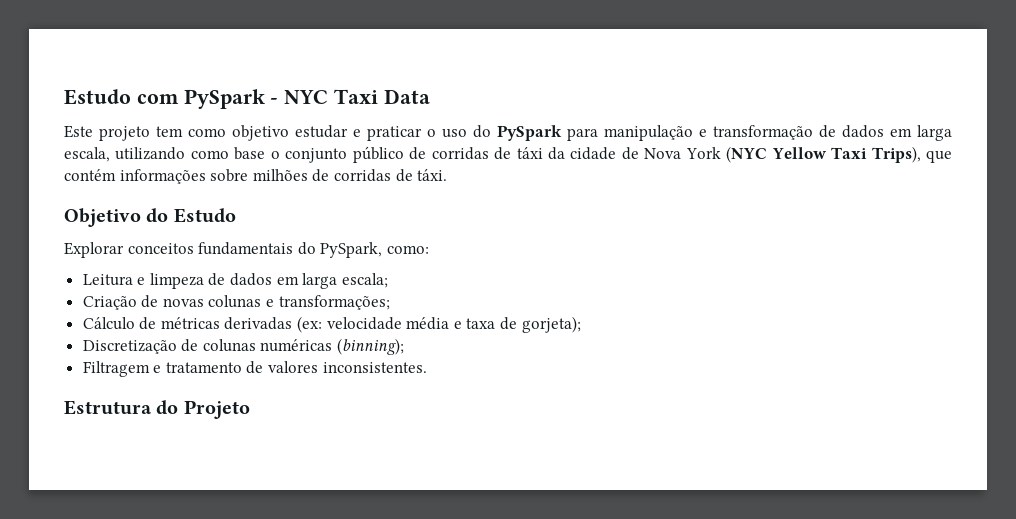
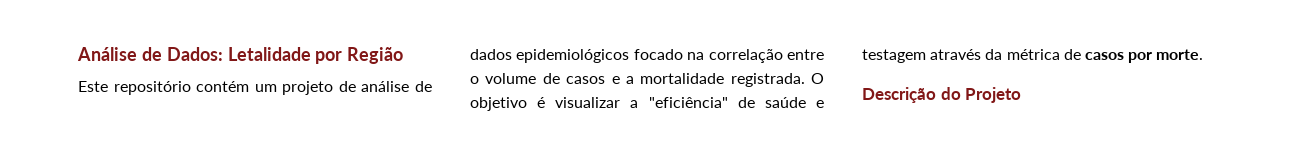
[64,89,430,109] [64,125,952,141] [64,146,953,163] [64,169,448,184] [64,208,236,227] [64,242,429,258] [82,273,388,289] [82,295,390,310] [82,316,581,333] [82,338,405,355] [82,361,427,377] [64,400,152,415] Estudo com PySpark - NYC Taxi Data // Este projeto tem como objetivo estudar e praticar o uso do PySpark para manipulação e transformação de dados em larga escala, utilizando como base o conjunto público de corridas de táxi da cidade de Nova York (NYC Yellow Taxi Trips), que contém informações sobre milhões de corridas de táxi. // Objetivo do Estudo // Explorar conceitos fundamentais do PySpark, como: // Leitura e limpeza de dados em larga escala; // Criação de novas colunas e transformações; // Cálculo de métricas derivadas (ex: velocidade média e taxa de gorjeta); // Discretização de colunas numéricas (binning); // Filtragem e tratamento de valores inconsistentes. // Estrutura -> [77,47,404,64] [78,81,432,95] [470,49,824,63] [470,73,824,87] [470,97,824,111] [862,49,1204,63] [862,87,936,103] Análise de Dados: Letalidade por Região // Este repositório contém um projeto de análise de dados epidemiológicos focado na correlação entre o volume de casos e a mortalidade registrada. O objetivo é visualizar a "eficiência" de saúde e testagem através da métrica de casos por morte. // Descrição

